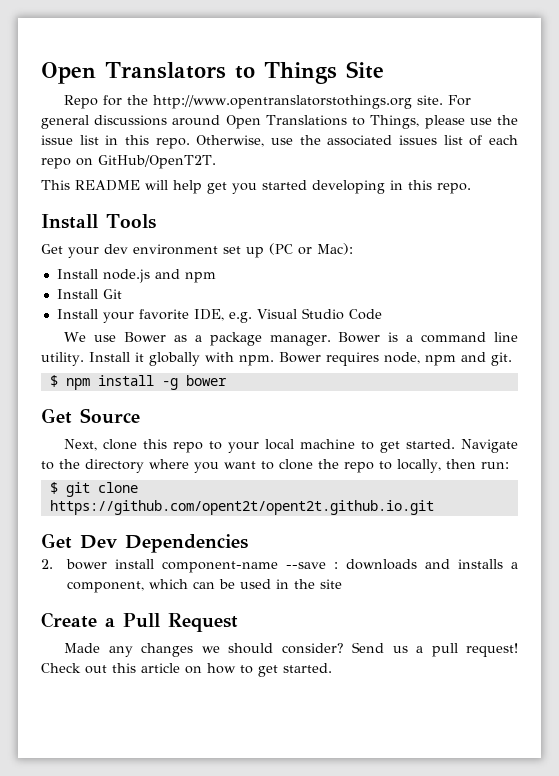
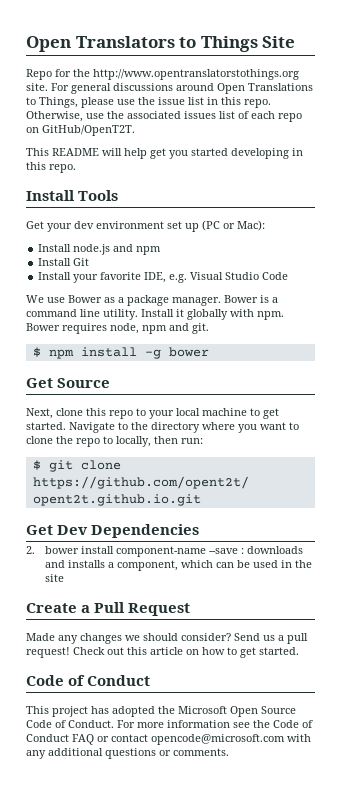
(332, 668) none -> [26,675,151,686] [26,706,296,717] [26,720,313,728] [26,734,311,745] [26,748,229,759] // Code of Conduct // This project has adopted the Microsoft Open Source Code of Conduct. For more information see the Code of Conduct FAQ or contact opencode@microsoft.com with any additional questions or comments.

